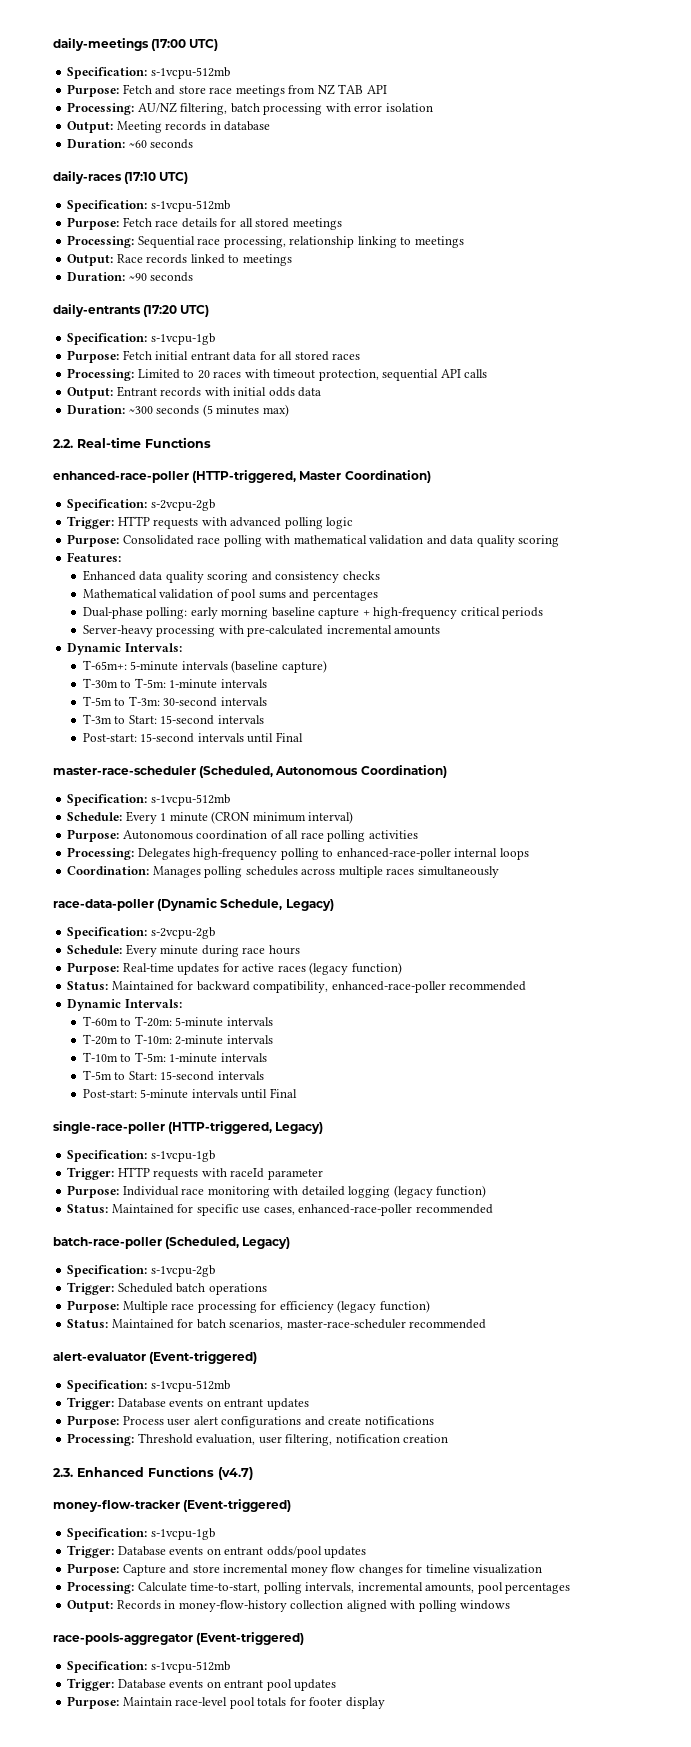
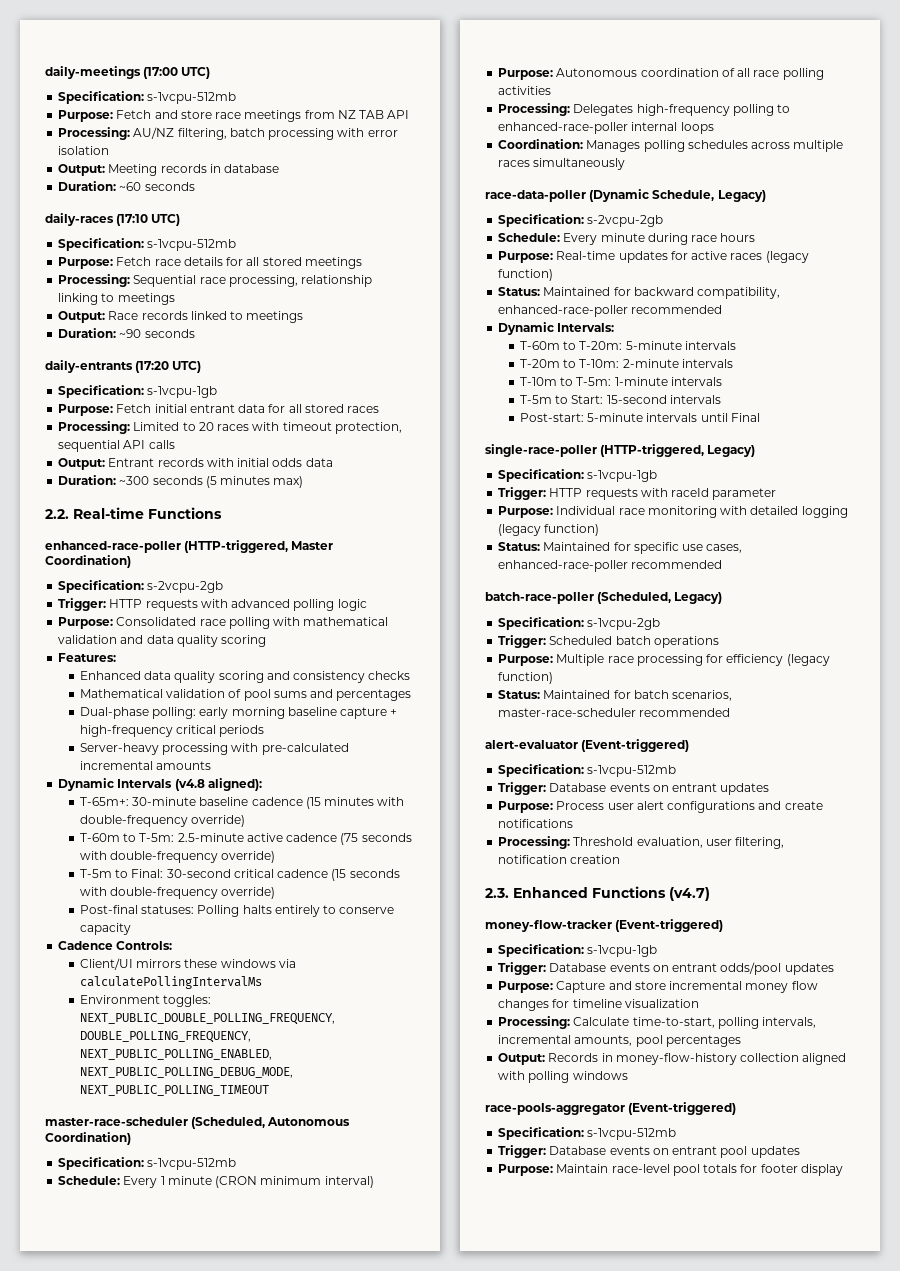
[124,643,182,652] [82,660,327,673] [82,678,267,689] [82,696,267,707] [82,714,264,725] [82,732,303,743] Intervals: // T-65m+: 5-minute intervals (baseline capture) // T-30m to T-5m: 1-minute intervals // T-5m to T-3m: 30-second intervals // T-3m to Start: 15-second intervals // Post-start: 15-second intervals until Final -> [117,778,262,791] [79,797,405,809] [79,815,246,827] [79,833,412,845] [79,851,276,863] [79,869,400,881] [79,887,276,899] [79,905,395,917] [79,923,131,935] [58,941,173,950] [79,958,296,970] [79,976,262,989] [79,995,212,1007] [79,1013,335,1025] [79,1031,251,1043] [79,1049,272,1060] [79,1067,293,1078] [79,1085,269,1096] Intervals (v4.8 aligned): // T-65m+: 30-minute baseline cadence (15 minutes with double-frequency override) // T-60m to T-5m: 2.5-minute active cadence (75 seconds with double-frequency override) // T-5m to Final: 30-second critical cadence (15 seconds with double-frequency override) // Post-final statuses: Polling halts entirely to conserve capacity // Cadence Controls: // Client/UI mirrors these windows via calculatePollingIntervalMs // Environment toggles: NEXT_PUBLIC_DOUBLE_POLLING_FREQUENCY, DOUBLE_POLLING_FREQUENCY, NEXT_PUBLIC_POLLING_ENABLED, NEXT_PUBLIC_POLLING_DEBUG_MODE, NEXT_PUBLIC_POLLING_TIMEOUT

